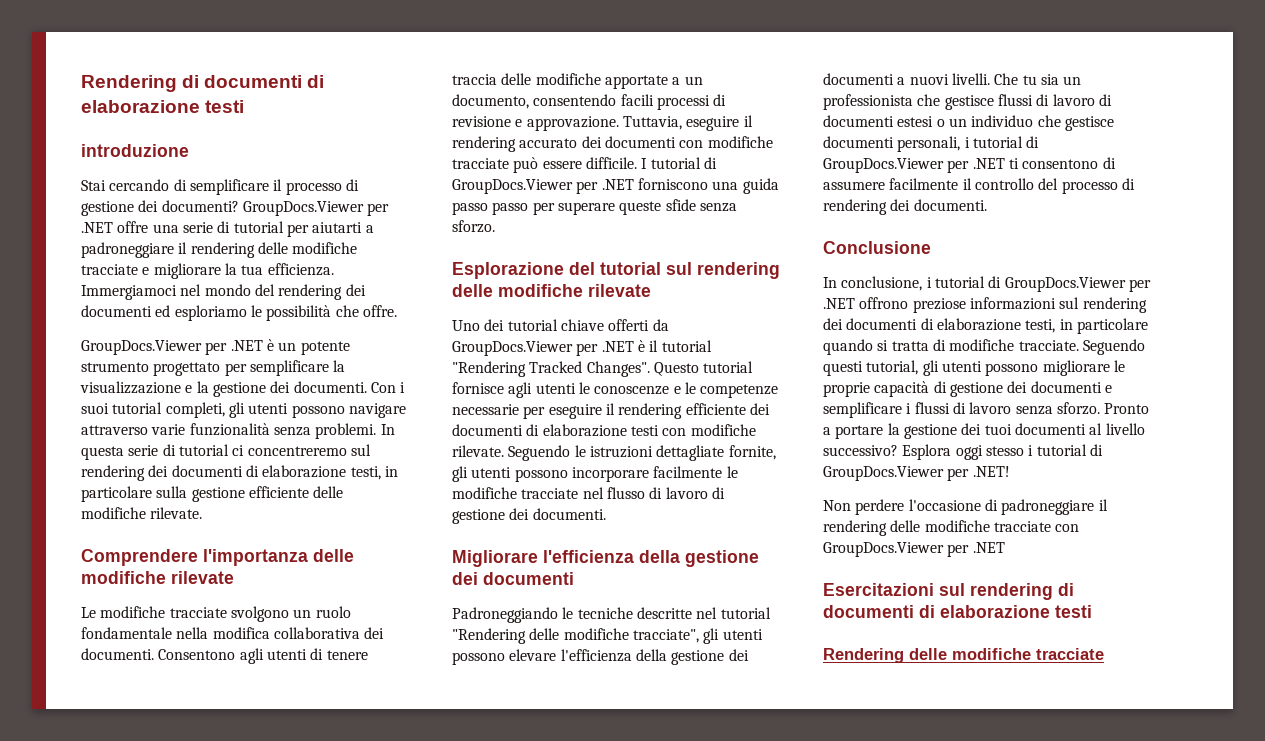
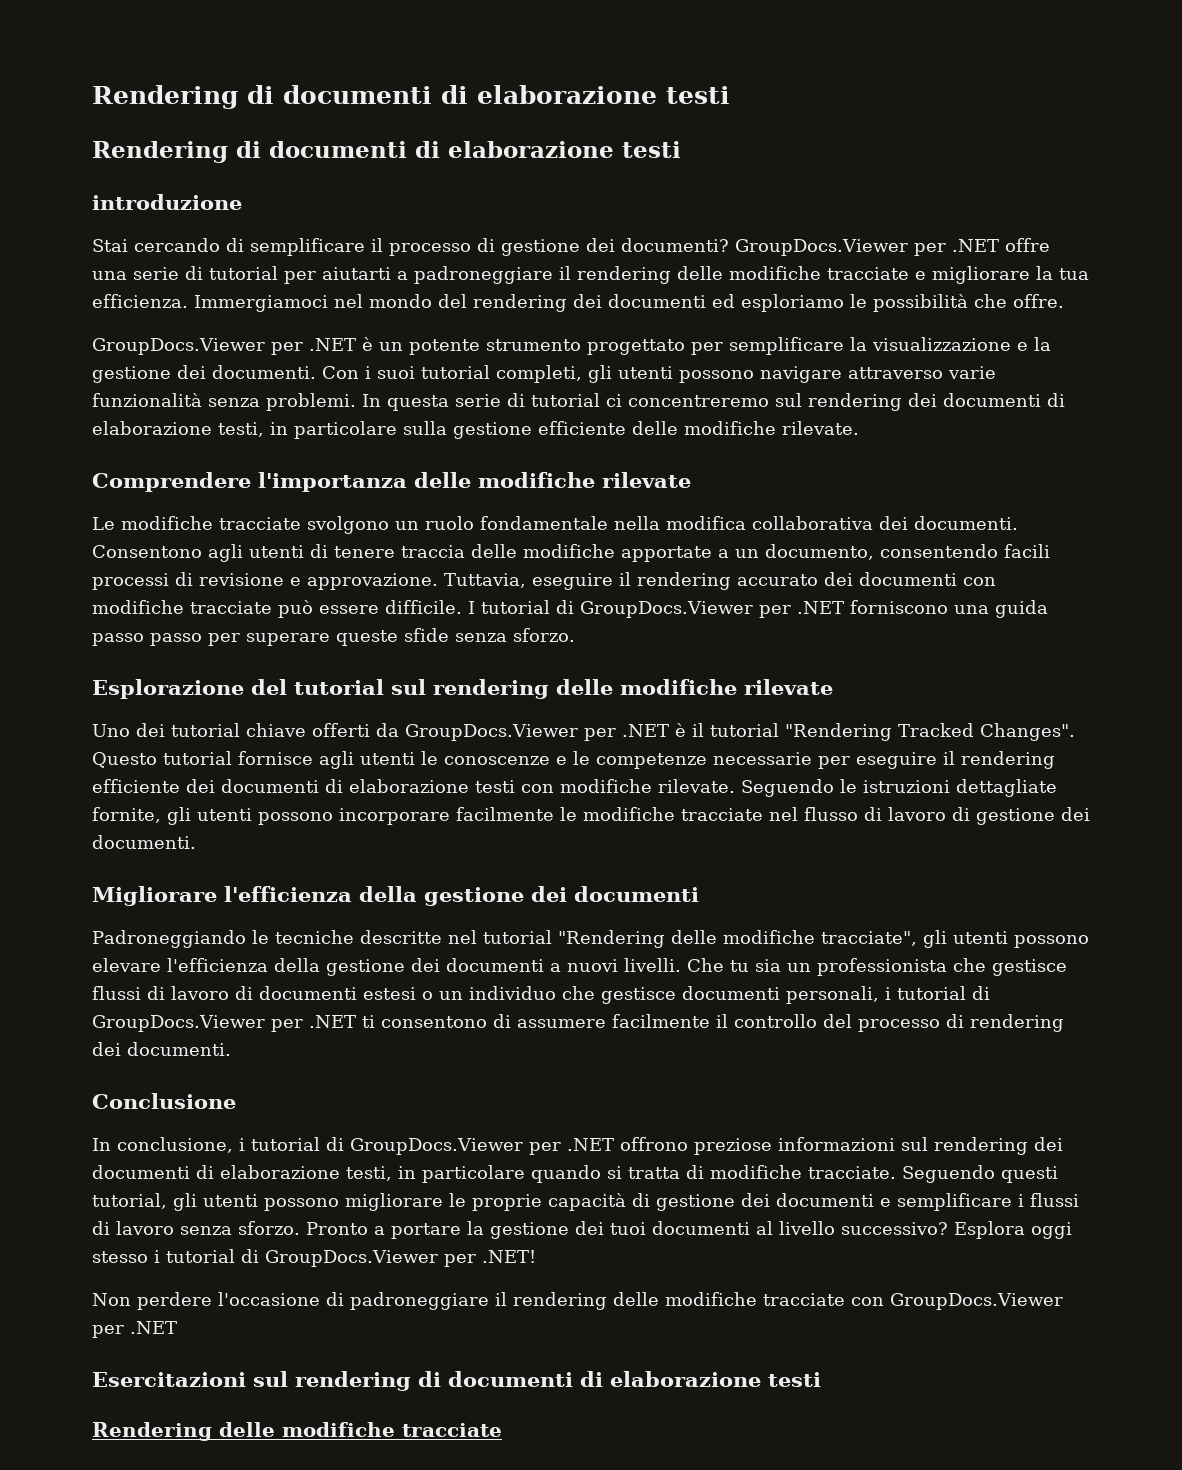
[81,75,325,92] [81,100,245,113] Rendering di documenti di elaborazione testi -> [92,85,730,109] [92,141,681,163] Rendering di documenti di elaborazione testi // Rendering di documenti di elaborazione testi

